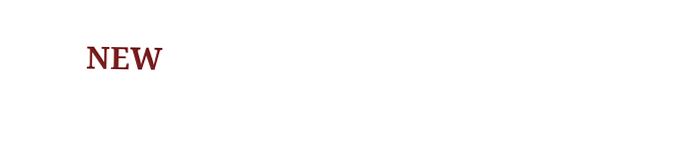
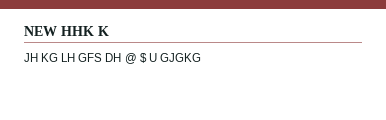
(164, 58) none -> [61,26,109,36] [24,53,201,64] HHK K // JH KG LH GFS DH @ $ U GJGKG

